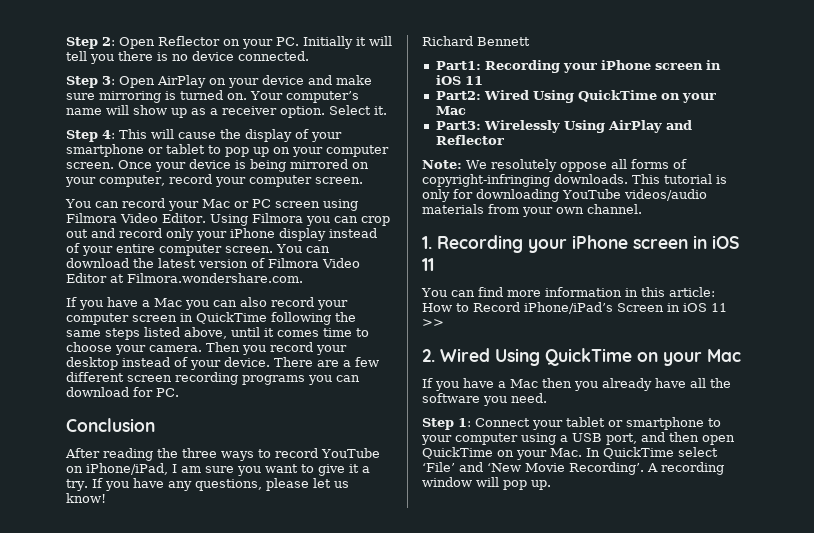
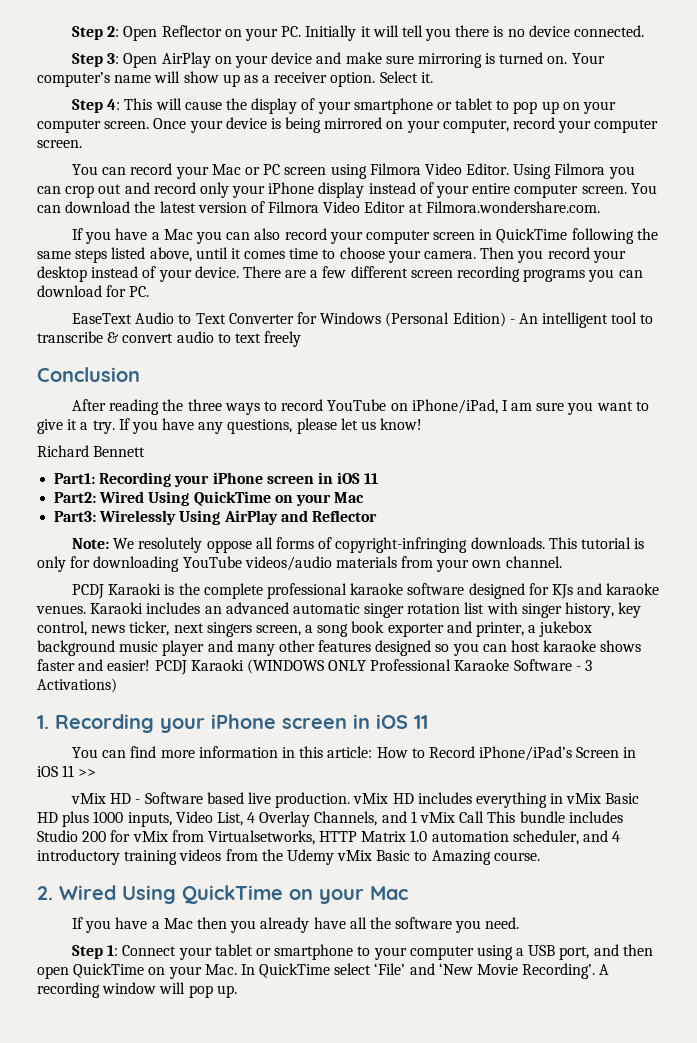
(179, 392) none -> [72,312,654,328] [37,331,302,347] // EaseText Audio to Text Converter for Windows (Personal Edition) - An intelligent tool to transcribe & convert audio to text freely
(642, 209) none -> [72,583,660,599] [36,602,642,618] [37,621,593,637] [37,640,642,656] [37,659,593,675] [37,678,117,693] // PCDJ Karaoki is the complete professional karaoke software designed for KJs and karaoke venues. Karaoki includes an advanced automatic singer rotation list with singer history, key control, news ticker, next singers screen, a song book exporter and printer, a jukebox background music player and many other features designed so you can host karaoke shows faster and easier! PCDJ Karaoki (WINDOWS ONLY Professional Karaoke Software - 3 Activations)
(444, 323) none -> [71,792,640,808] [37,811,623,827] [37,830,621,845] [37,849,540,865] // vMix HD - Software based live production. vMix HD includes everything in vMix Basic HD plus 1000 inputs, Video List, 4 Overlay Channels, and 1 vMix Call This bundle includes Studio 200 for vMix from Virtualsetworks, HTTP Matrix 1.0 automation scheduler, and 4 introductory training videos from the Udemy vMix Basic to Amazing course.

